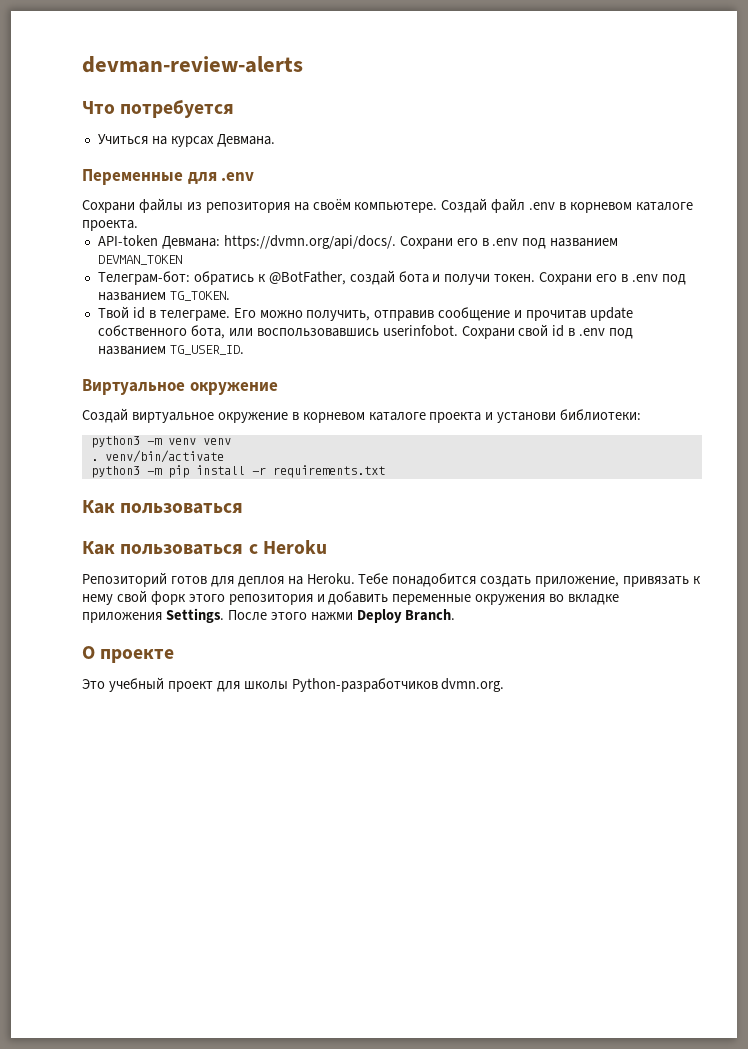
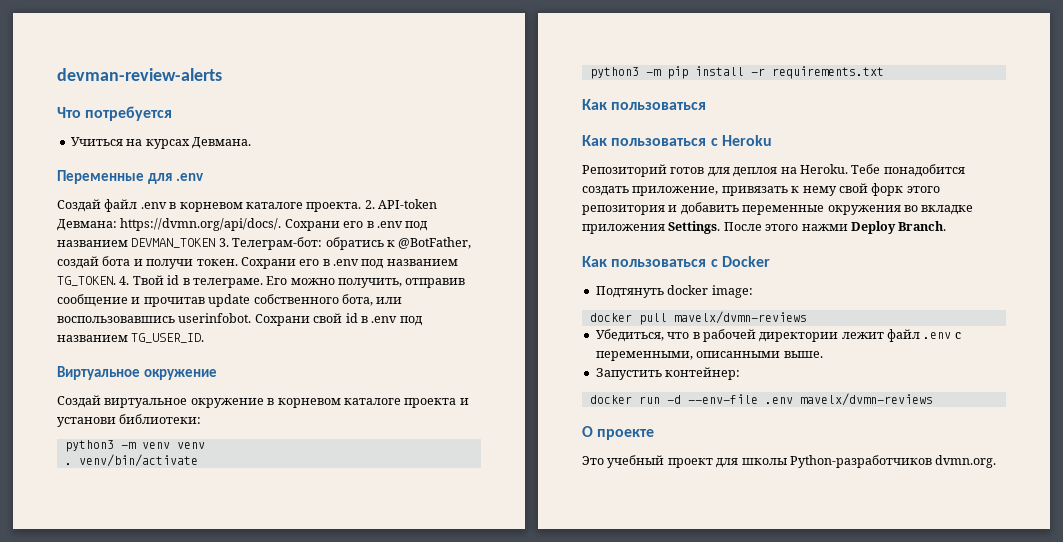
[82,198,438,213] Сохрани файлы из репозитория на своём компьютере. -> (205, 177) none
(138, 225) // -> [364,200,375,209] 2.
(182, 260) // -> [218,238,229,247] 3.
(230, 296) // -> [119,276,130,285] 4.
(456, 615) none -> [582,256,770,267] [595,285,753,298] [589,311,807,325] [595,329,961,342] [595,351,823,361] [595,367,741,380] [589,393,933,406] // Как пользоваться с Docker // Подтянуть docker image: // docker pull mavelx/dvmn-reviews // Убедиться, что в рабочей директории лежит файл .env с переменными, описанными выше. // Запустить контейнер: // docker run -d --env-file .env mavelx/dvmn-reviews

